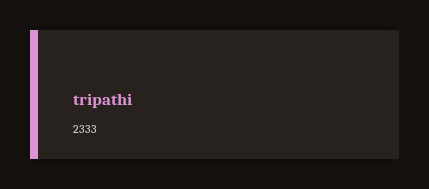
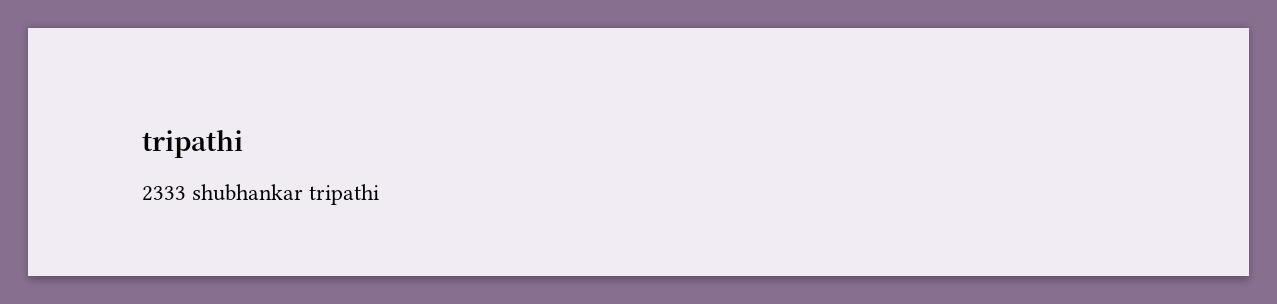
(97, 129) none -> [192,184,380,205] shubhankar tripathi

